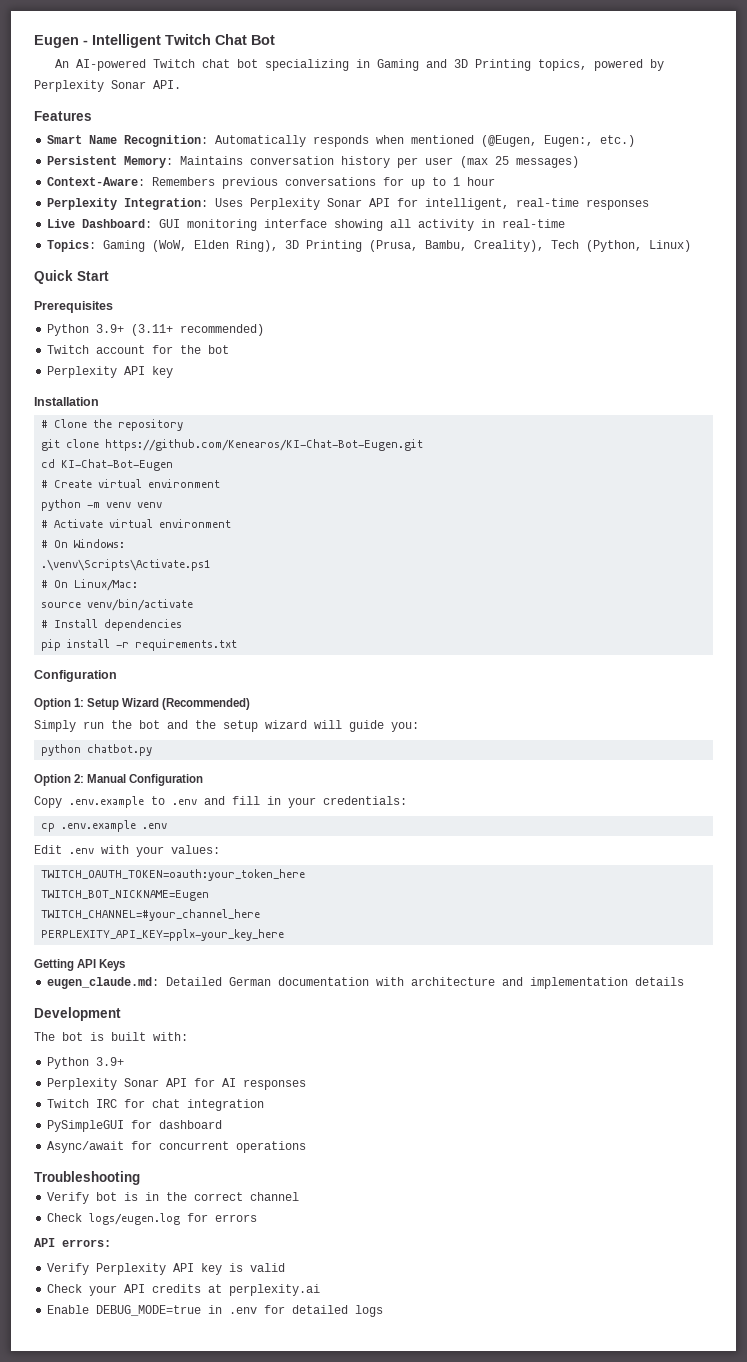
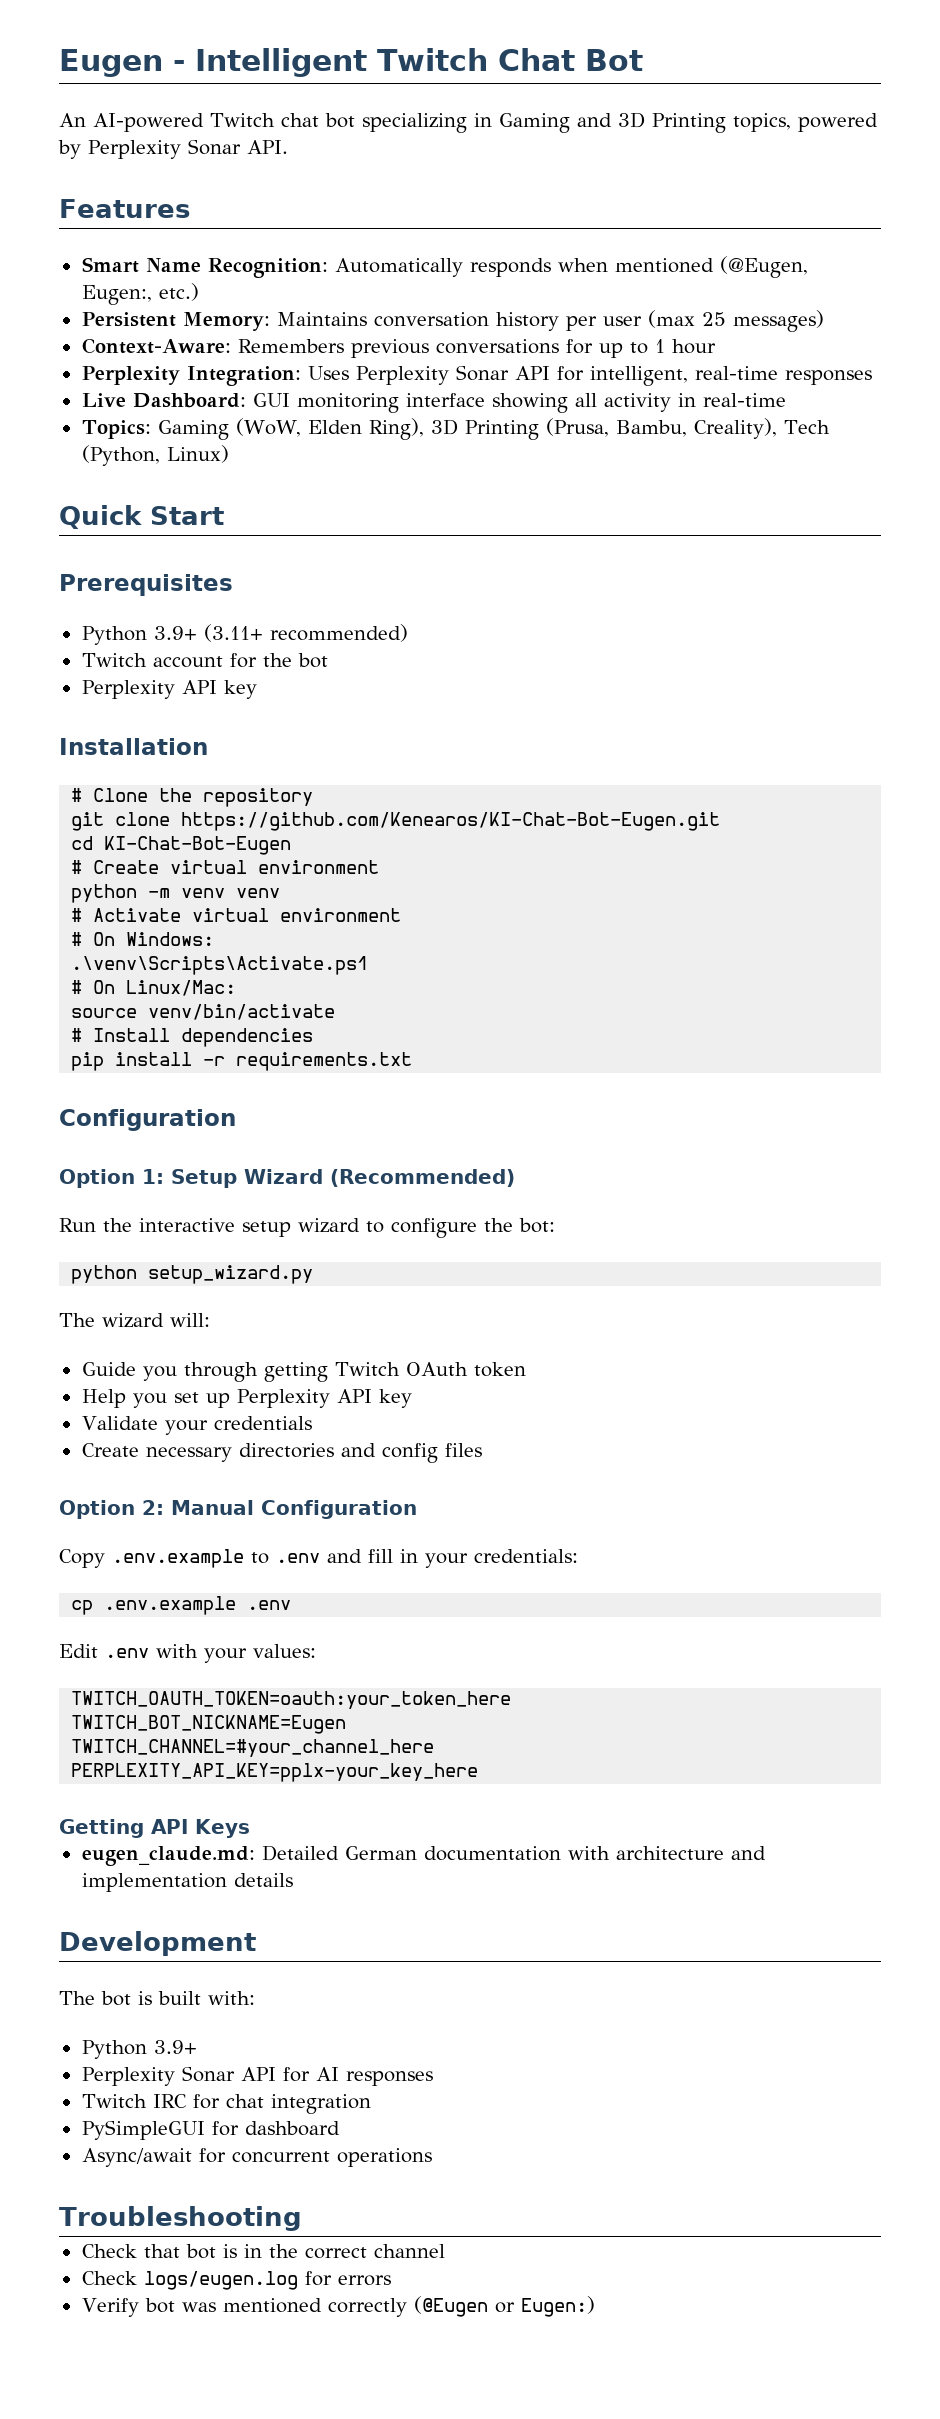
[34,720,419,732] [41,744,153,756] Simply run the bot and the setup wizard will guide you: // python chatbot.py -> [59,1218,555,1238] [71,1265,314,1284] [59,1313,210,1328] [81,1362,526,1382] [81,1389,412,1408] [81,1416,312,1435] [81,1443,482,1463] Run the interactive setup wizard to configure the bot: // python setup_wizard.py // The wizard will: // Guide you through getting Twitch OAuth token // Help you set up Perplexity API key // Validate your credentials // Create necessary directories and config files
[47,1192,90,1204] Verify -> [81,2244,180,2258] Check that
[34,1238,111,1247] [47,1263,286,1275] [47,1284,321,1296] [47,1305,384,1317] // API errors: // Verify Perplexity API key is valid // Check your API credits at perplexity.ai // Enable DEBUG_MODE=true in .env for detailed logs -> [81,2296,595,2317] // Verify bot was mentioned correctly (@Eugen or Eugen:)

